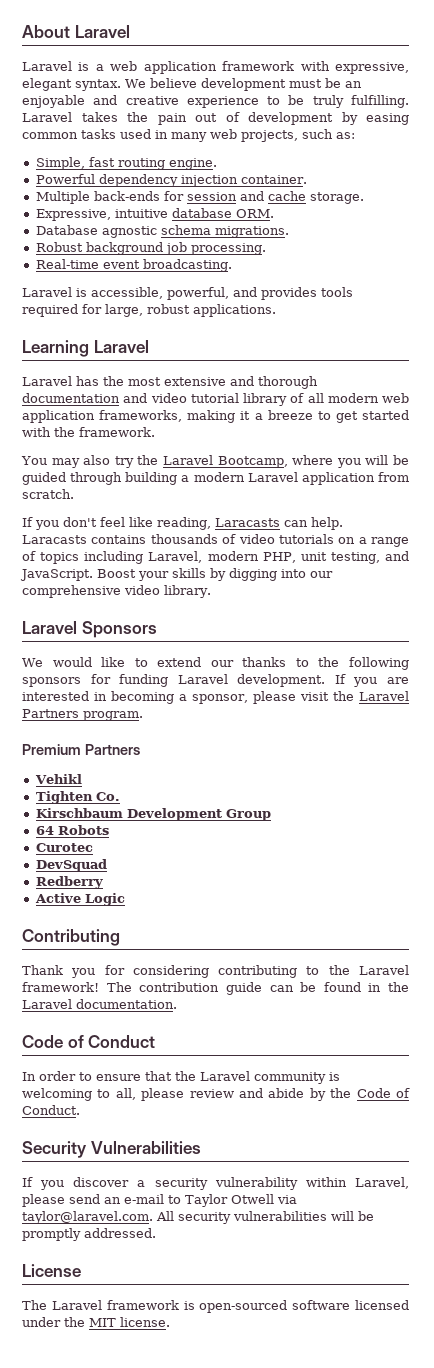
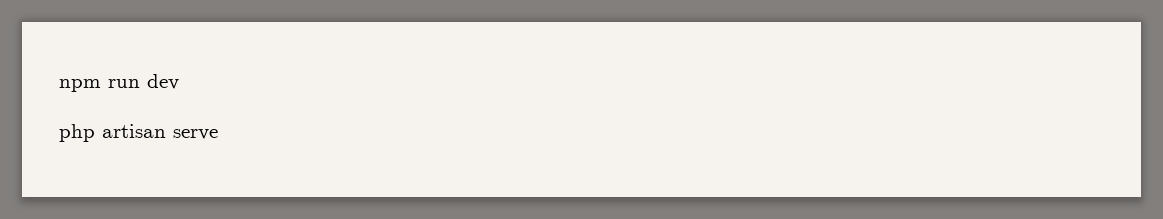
[22,25,130,38] [22,61,409,74] [22,78,362,91] [22,95,409,108] [22,112,409,125] [22,129,355,142] [35,157,217,170] [35,174,307,187] [35,191,364,204] [35,208,274,221] [35,225,289,238] [35,242,266,255] [35,259,232,272] [22,287,353,300] [22,304,276,317] [22,340,149,357] [22,376,318,389] [22,393,409,406] [22,410,409,423] [22,427,155,437] [21,455,409,468] [22,472,409,485] [22,489,74,499] [22,517,343,530] [22,534,409,547] [22,551,409,564] [20,568,333,581] [22,585,211,598] [22,621,157,638] [22,657,410,670] [22,674,409,687] [22,691,409,704] [22,709,143,721] [22,744,140,755] [34,774,82,784] [35,791,120,804] [35,808,271,821] [35,825,109,835] [35,843,93,852] [35,859,107,872] [35,876,103,889] [34,893,125,906] [22,929,120,946] [22,965,409,978] [22,982,409,995] [22,999,177,1009] [22,1035,156,1048] [22,1071,340,1084] [22,1088,410,1101] [22,1105,80,1115] [22,1141,201,1158] [22,1177,409,1190] [22,1194,297,1207] [22,1211,374,1224] [22,1228,156,1241] [22,1264,81,1277] [22,1300,409,1313] [22,1317,170,1327] About Laravel // Laravel is a web application framework with expressive, elegant syntax. We believe development must be an enjoyable and creative experience to be truly fulfilling. Laravel takes the pain out of development by easing common tasks used in many web projects, such as: // Simple, fast routing engine. // Powerful dependency injection container. // Multiple back-ends for session and cache storage. // Expressive, intuitive database ORM. // Database agnostic schema migrations. // Robust background job processing. // Real-time event broadcasting. // Laravel is accessible, powerful, and provides tools required for large, robust applications. // Learning Laravel // Laravel has the most extensive and thorough documentation and video tutorial library of all modern web application frameworks, making it a breeze to get started with the framework. // You may also try the Laravel Bootcamp, where you will be guided through building a modern Laravel application from scratch. // If you don't feel like reading, Laracasts can help. Laracasts contains thousands of video tutorials on a range of topics including Laravel, modern PHP, unit testing, and JavaScript. Boost your skills by digging into our comprehensive video library. // Laravel Sponsors // We would like to extend our thanks to the following sponsors for funding Laravel development. If you are interested in becoming a sponsor, please visit the Laravel Partners program. // Premium Partners // Vehikl // Tighten Co. // Kirschbaum Development Group // 64 Robots // Curotec // DevSquad // Redberry // Active Logic // Contributing // Thank you for considering contributing to the Laravel framework! The contribution guide can be found in the Laravel documentation. // Code of Conduct // In order to ensure that the Laravel community is welcoming to all, please review and abide by the Code of Conduct. // Security Vulnerabilities // If you discover a security vulnerability within Laravel, please send an e-mail to Taylor Otwell via taylor@laravel.com. All security vulnerabilities will be promptly addressed. // License // The Laravel framework is open-sourced software licensed under the MIT license. -> [59,74,179,92] [59,124,218,142] npm run dev // php artisan serve

